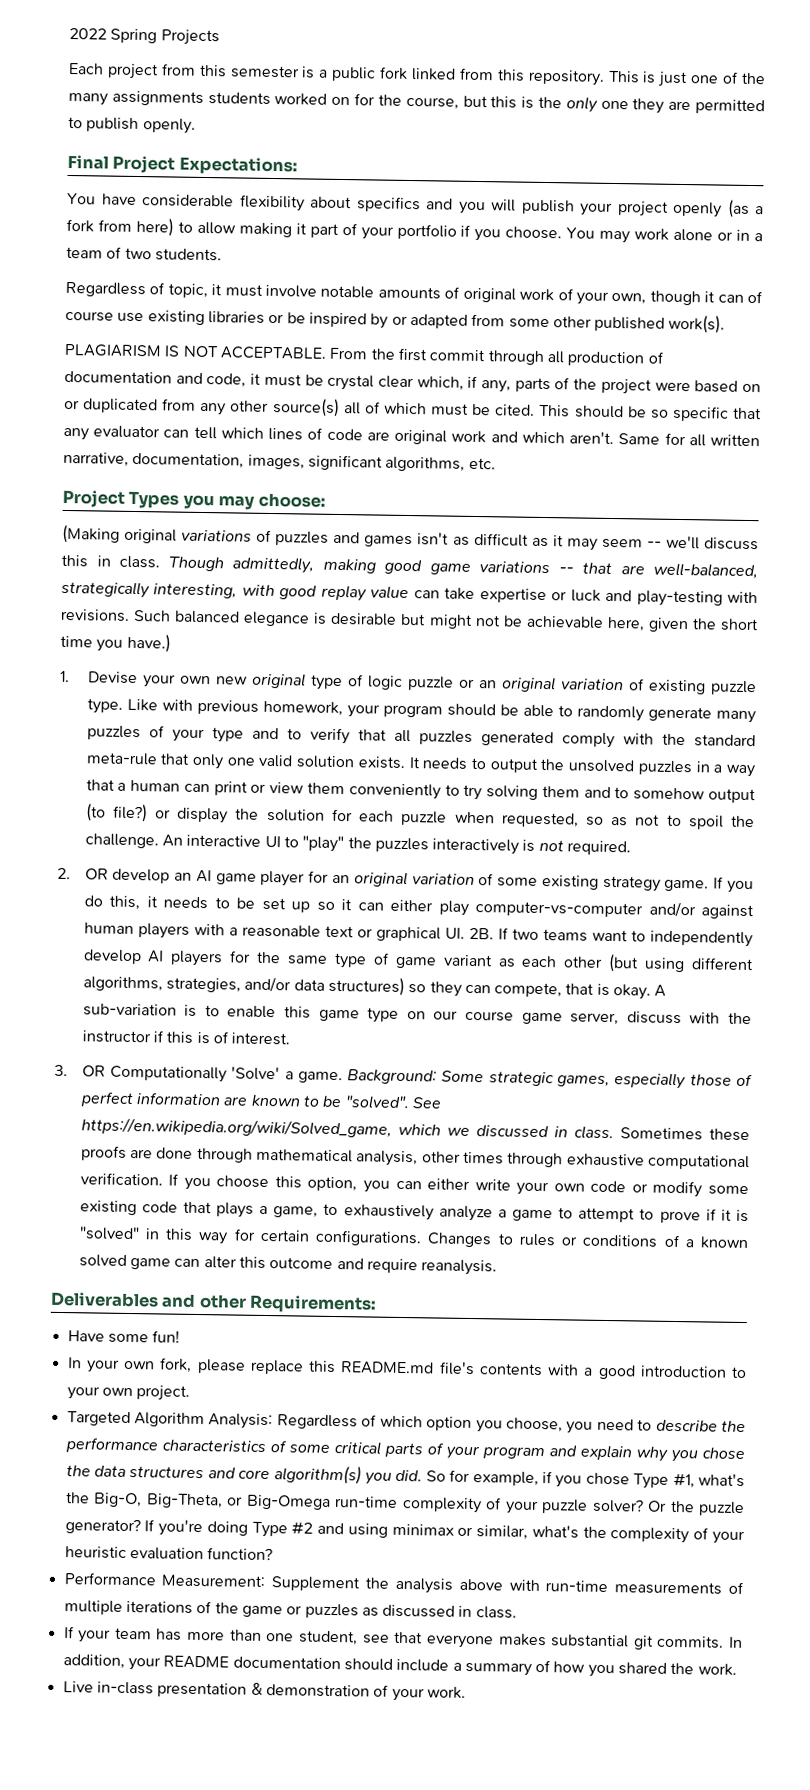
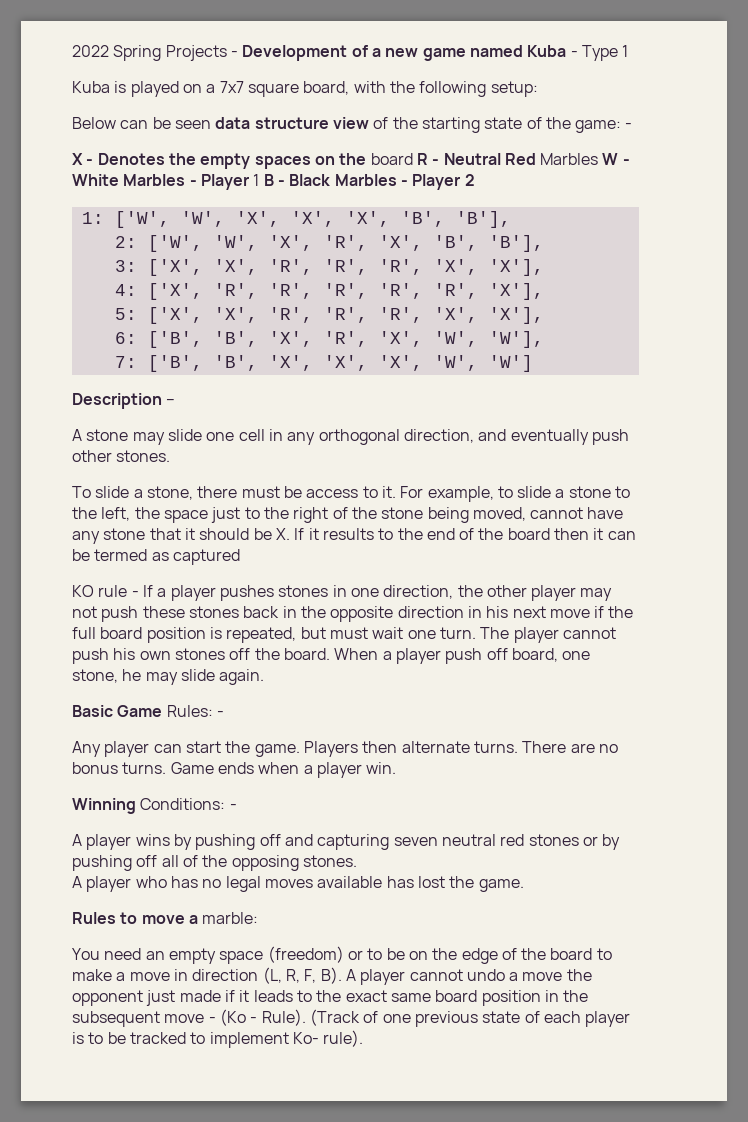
[69,62,767,88] [68,90,765,115] [68,116,196,134] [67,154,298,176] [67,192,764,218] [66,217,764,244] [66,246,222,262] [65,281,763,306] [65,310,726,334] [64,343,664,367] [64,370,761,395] [64,398,763,422] [63,425,761,447] [63,451,496,472] [62,489,326,510] [62,524,759,551] [61,554,758,579] [61,580,758,607] [60,608,759,633] [60,633,171,653] [60,670,757,696] [86,698,757,724] [86,725,757,749] [85,752,756,778] [85,779,757,804] [85,803,756,830] [84,833,632,856] [57,867,755,894] [83,895,755,920] [83,922,753,948] [82,949,754,973] [82,976,667,1000] [82,1003,752,1026] [81,1030,291,1046] [54,1064,754,1090] [79,1091,442,1110] [80,1117,750,1142] [80,1145,751,1171] [79,1172,750,1198] [79,1200,750,1224] [78,1226,749,1250] [78,1254,498,1276] [50,1291,378,1314] [67,1330,181,1344] [67,1357,747,1380] [66,1385,191,1401] [66,1411,746,1434] [64,1437,746,1463] [65,1465,745,1489] [65,1492,745,1517] [64,1518,745,1545] [64,1546,274,1561] [63,1572,744,1595] [63,1600,517,1619] [63,1626,743,1650] [62,1654,737,1678] [62,1681,466,1702] // Each project from this semester is a public fork linked from this repository. This is just one of the many assignments students worked on for the course, but this is the only one they are permitted to publish openly. // Final Project Expectations: // You have considerable flexibility about specifics and you will publish your project openly (as a fork from here) to allow making it part of your portfolio if you choose. You may work alone or in a team of two students. // Regardless of topic, it must involve notable amounts of original work of your own, though it can of course use existing libraries or be inspired by or adapted from some other published work(s). // PLAGIARISM IS NOT ACCEPTABLE. From the first commit through all production of documentation and code, it must be crystal clear which, if any, parts of the project were based on or duplicated from any other source(s) all of which must be cited. This should be so specific that any evaluator can tell which lines of code are original work and which aren't. Same for all written narrative, documentation, images, significant algorithms, etc. // Project Types you may choose: // (Making original variations of puzzles and games isn't as difficult as it may seem -- we'll discuss this in class. Though admittedly, making good game variations -- that are well-balanced, strategically interesting, with good replay value can take expertise or luck and play-testing with revisions. Such balanced elegance is desirable but might not be achievable here, given the short time you have.) // 1. Devise your own new original type of logic puzzle or an original variation of existing puzzle type. Like with previous homework, your program should be able to randomly generate many puzzles of your type and to verify that all puzzles generated comply with the standard meta-rule that only one valid solution exists. It needs to output the unsolved puzzles in a way that a human can print or view them conveniently to try solving them and to somehow output (to file?) or display the solution for each puzzle when requested, so as not to spoil the challenge. An interactive UI to "play" the puzzles interactively is not required. // 2. OR develop an AI game player for an original variation of some existing strategy game. If you do this, it needs to be set up so it can either play computer-vs-computer and/or against human players with a reasonable text or graphical UI. 2B. If two teams want to independently develop AI players for the same type of game variant as each other (but using different algorithms, strategies, and/or data structures) so they can compete, that is okay. A sub-variation is to enable this game type on our course game server, discuss with the instructor if this is of interest. // 3. OR Computationally 'Solve' a game. Background: Some strategic games, especially those of perfect information are known to be "solved". See https://en.wikipedia.org/wiki/Solved_game, which we discussed in class. Sometimes these proofs are done through mathematical analysis, other times through exhaustive computational verification. If you choose this option, you can either write your own code or modify some existing code that plays a game, to exhaustively analyze a game to attempt to prove if it is "solved" in this way for certain configurations. Changes to rules or conditions of a known solved game can alter this outcome and require reanalysis. // Deliverables and other Requirements: // Have some fun! // In your own fork, please replace this README.md file's contents with a good introduction to your own project. // Targeted Algorithm Analysis: Regardless of which option you choose, you need to describe the performance characteristics of some critical parts of your program and explain why you chose the data structures and core algorithm(s) you did. So for example, if you chose Type #1, what's the Big-O, Big-Theta, or Big-Omega run-time complexity of your puzzle solver? Or the puzzle generator? If you're doing Type #2 and using minimax or similar, what's the complexity of your heuristic evaluation function? // Performance Measurement: Supplement the analysis above with run-time measurements of multiple iterations of the game or puzzles as discussed in class. // If your team has more than one student, see that everyone makes substantial git commits. In addition, your README documentation should include a summary of how you shared the work. // Live in-class presentation & demonstration of your work. -> [230,45,629,61] [72,81,538,97] [72,117,633,133] [72,153,630,169] [72,174,475,190] [81,211,511,228] [114,235,544,252] [114,259,544,276] [114,283,544,300] [114,307,544,324] [114,331,544,348] [114,355,533,372] [72,393,176,409] [72,429,629,445] [72,450,171,462] [72,486,631,502] [72,507,624,523] [72,528,636,544] [72,549,240,565] [72,585,613,601] [72,606,634,622] [72,627,616,643] [72,648,591,664] [72,669,265,685] [72,705,224,717] [72,741,618,757] [72,762,397,778] [72,798,237,814] [72,834,621,850] [72,855,357,871] [72,876,524,892] [72,912,259,924] [72,946,612,964] [72,967,592,985] [72,990,589,1006] [72,1009,631,1027] [72,1030,364,1048] - Development of a new game named Kuba - Type 1 // Kuba is played on a 7x7 square board, with the following setup: // Below can be seen data structure view of the starting state of the game: - // X - Denotes the empty spaces on the board R - Neutral Red Marbles W - White Marbles - Player 1 B - Black Marbles - Player 2 // 1: ['W', 'W', 'X', 'X', 'X', 'B', 'B'], // 2: ['W', 'W', 'X', 'R', 'X', 'B', 'B'], // 3: ['X', 'X', 'R', 'R', 'R', 'X', 'X'], // 4: ['X', 'R', 'R', 'R', 'R', 'R', 'X'], // 5: ['X', 'X', 'R', 'R', 'R', 'X', 'X'], // 6: ['B', 'B', 'X', 'R', 'X', 'W', 'W'], // 7: ['B', 'B', 'X', 'X', 'X', 'W', 'W'] // Description – // A stone may slide one cell in any orthogonal direction, and eventually push other stones. // To slide a stone, there must be access to it. For example, to slide a stone to the left, the space just to the right of the stone being moved, cannot have any stone that it should be X. If it results to the end of the board then it can be termed as captured // KO rule - If a player pushes stones in one direction, the other player may not push these stones back in the opposite direction in his next move if the full board position is repeated, but must wait one turn. The player cannot push his own stones off the board. When a player push off board, one stone, he may slide again. // Basic Game Rules: - // Any player can start the game. Players then alternate turns. There are no bonus turns. Game ends when a player win. // Winning Conditions: - // A player wins by pushing off and capturing seven neutral red stones or by pushing off all of the opposing stones. // A player who has no legal moves available has lost the game. // Rules to move a marble: // You need an empty space (freedom) or to be on the edge of the board to make a move in direction (L, R, F, B). A player cannot undo a move the opponent just made if it leads to the exact same board position in the subsequent move - (Ko - Rule). (Track of one previous state of each player is to be tracked to implement Ko- rule).

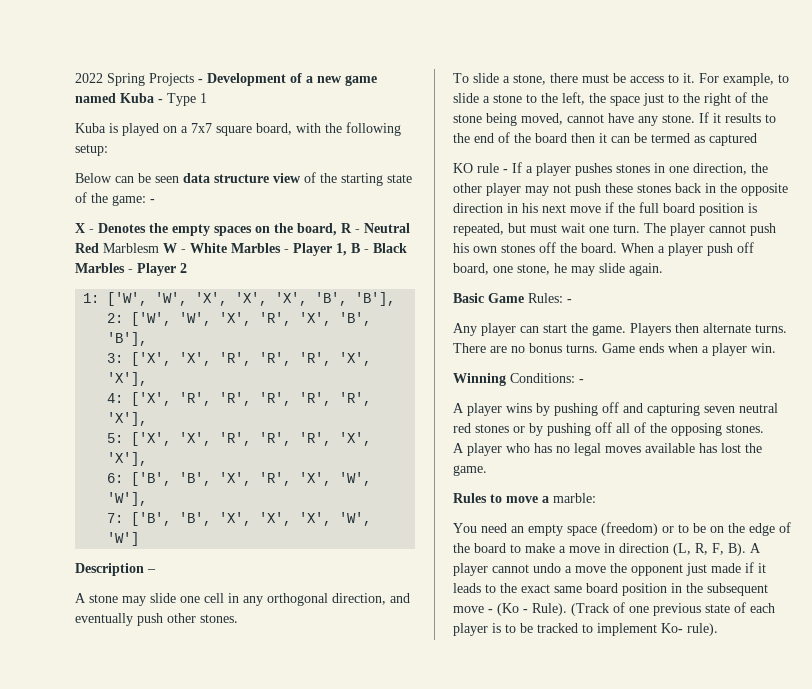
[370,153,413,165] board -> [297,223,337,236] board,
[540,153,599,165] Marbles -> [103,243,159,253] Marblesm
[253,174,260,186] 1 -> [336,243,347,256] 1,
[103,528,290,540] stone that it should be X. -> [662,114,695,123] stone.

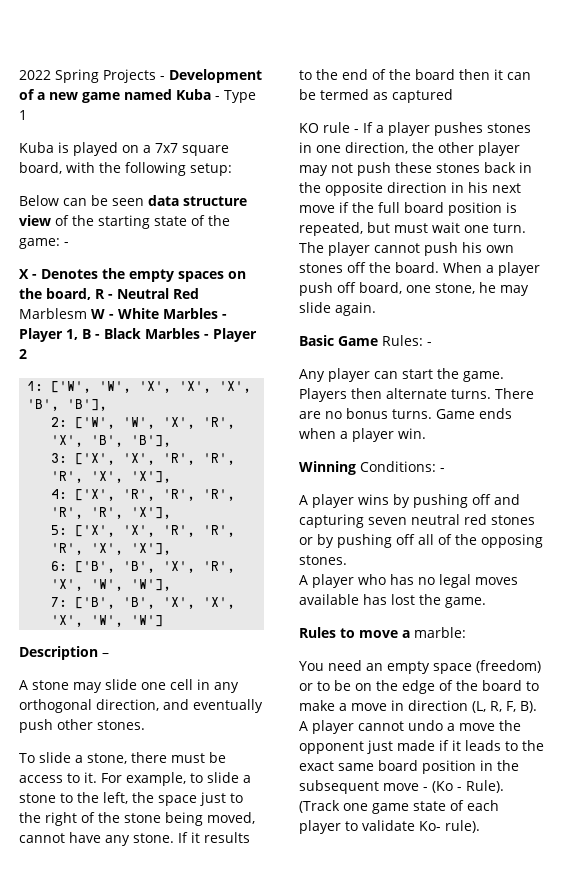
[613,602,701,616] of one previous -> [343,803,409,814] one game
[492,623,657,636] is to be tracked to implement -> [345,820,415,831] to validate

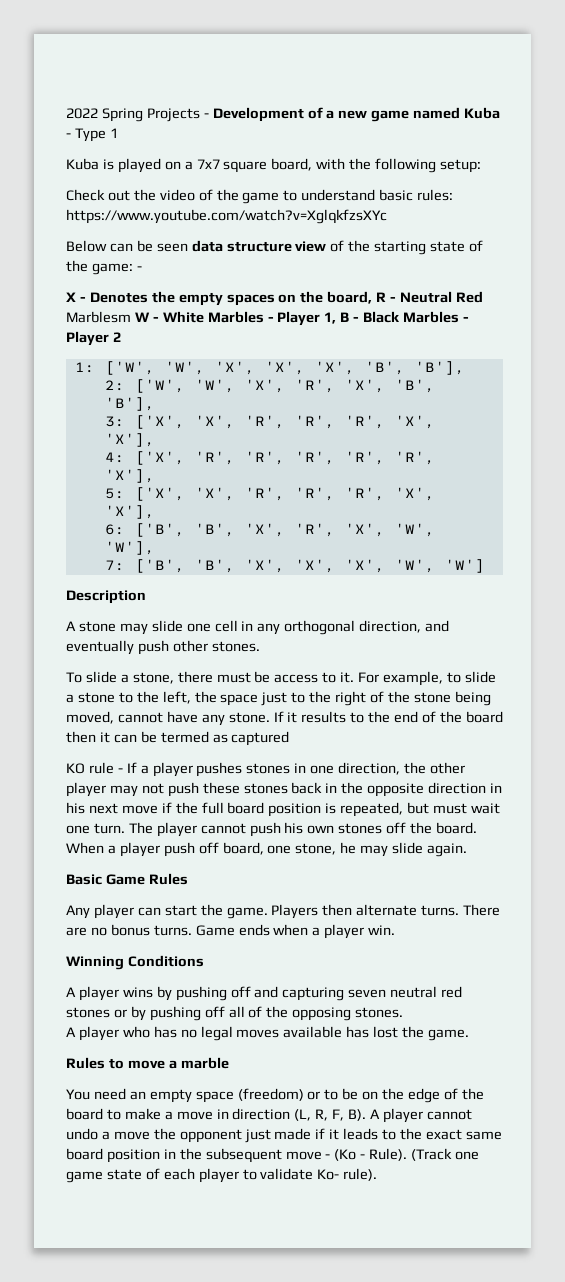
(232, 169) none -> [66,189,454,204] [66,209,387,224] // Check out the video of the game to understand basic rules: https://www.youtube.com/watch?v=XglqkfzsXYc
[102,653,109,657] – -> (146, 597) none
[382,335,432,346] Rules: - -> [148,873,188,885] Rules
[360,461,445,472] Conditions: - -> [127,955,204,967] Conditions
[414,627,466,638] marble: -> [180,1057,229,1069] marble

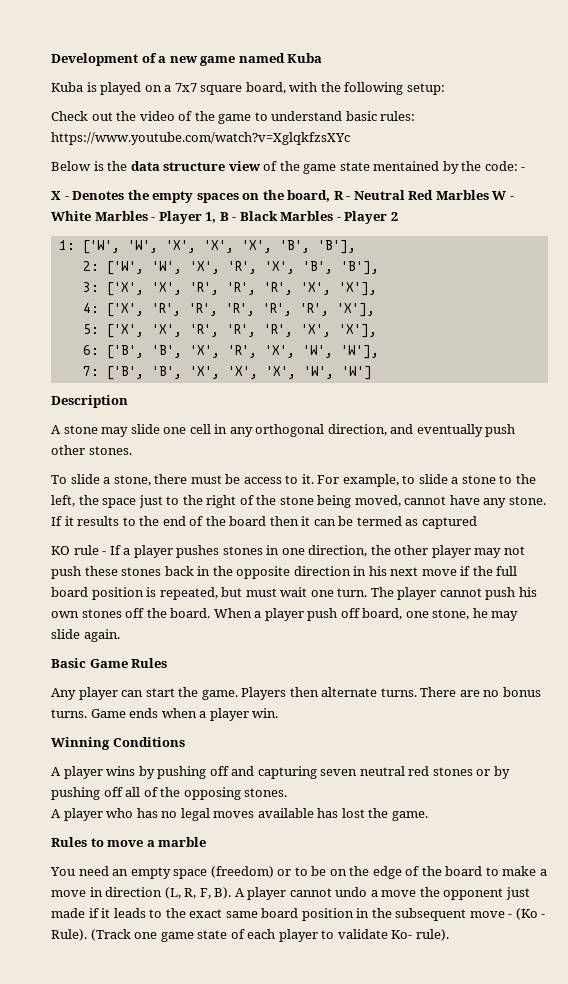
[66,108,209,122] 2022 Spring Projects - -> (51, 59) none
[66,128,118,142] - Type 1 -> (323, 58) none
[109,240,188,252] can be seen -> [93,161,128,171] is the
[374,240,484,255] [66,260,133,275] starting state of the game: -> [303,161,518,174] game state mentained by the code:
[66,311,131,323] Marblesm -> [435,190,489,200] Marbles

